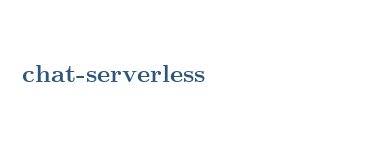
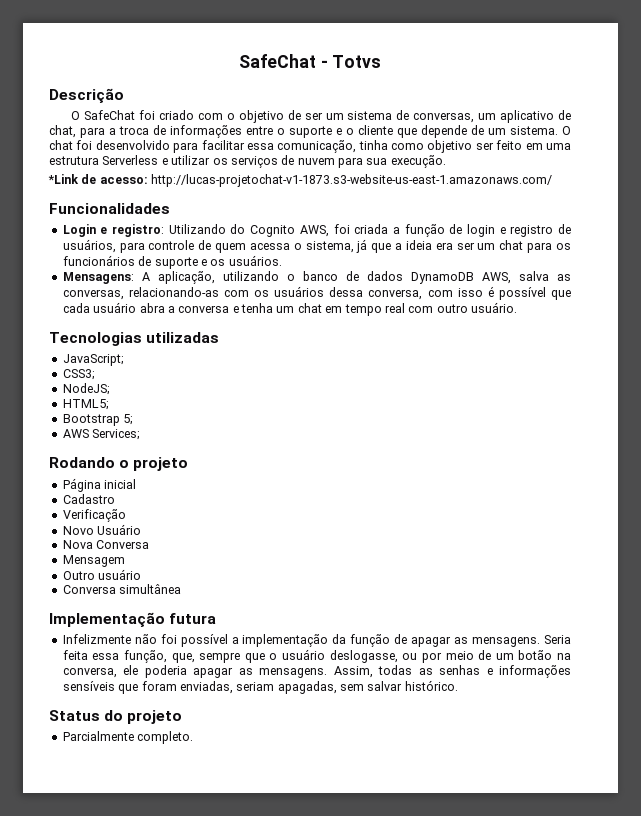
[22,65,205,82] chat-serverless -> [238,54,382,68] [49,88,124,103] [71,110,571,123] [49,125,571,138] [49,140,571,153] [49,155,446,168] [48,174,553,187] [49,203,170,214] [62,224,571,237] [62,239,571,253] [62,255,282,269] [62,271,571,284] [62,286,572,300] [62,302,517,316] [49,332,220,346] [62,354,124,366] [62,369,95,380] [62,383,110,395] [62,399,109,410] [62,414,134,426] [62,429,141,440] [49,457,189,471] [62,478,137,492] [62,494,115,504] [62,509,126,522] [62,524,142,535] [62,540,150,549] [62,555,125,567] [62,569,142,580] [62,584,182,594] [49,612,217,627] [62,634,571,647] [62,649,572,663] [62,665,572,678] [62,680,458,694] [49,710,183,724] [62,731,194,744] SafeChat - Totvs // Descrição // O SafeChat foi criado com o objetivo de ser um sistema de conversas, um aplicativo de chat, para a troca de informações entre o suporte e o cliente que depende de um sistema. O chat foi desenvolvido para facilitar essa comunicação, tinha como objetivo ser feito em uma estrutura Serverless e utilizar os serviços de nuvem para sua execução. // *Link de acesso: http://lucas-projetochat-v1-1873.s3-website-us-east-1.amazonaws.com/ // Funcionalidades // Login e registro: Utilizando do Cognito AWS, foi criada a função de login e registro de usuários, para controle de quem acessa o sistema, já que a ideia era ser um chat para os funcionários de suporte e os usuários. // Mensagens: A aplicação, utilizando o banco de dados DynamoDB AWS, salva as conversas, relacionando-as com os usuários dessa conversa, com isso é possível que cada usuário abra a conversa e tenha um chat em tempo real com outro usuário. // Tecnologias utilizadas // JavaScript; // CSS3; // NodeJS; // HTML5; // Bootstrap 5; // AWS Services; // Rodando o projeto // Página inicial // Cadastro // Verificação // Novo Usuário // Nova Conversa // Mensagem // Outro usuário // Conversa simultânea // Implementação futura // Infelizmente não foi possível a implementação da função de apagar as mensagens. Seria feita essa função, que, sempre que o usuário deslogasse, ou por meio de um botão na conversa, ele poderia apagar as mensagens. Assim, todas as senhas e informações sensíveis que foram enviadas, seriam apagadas, sem salvar histórico. // Status do projeto // Parcialmente completo.

